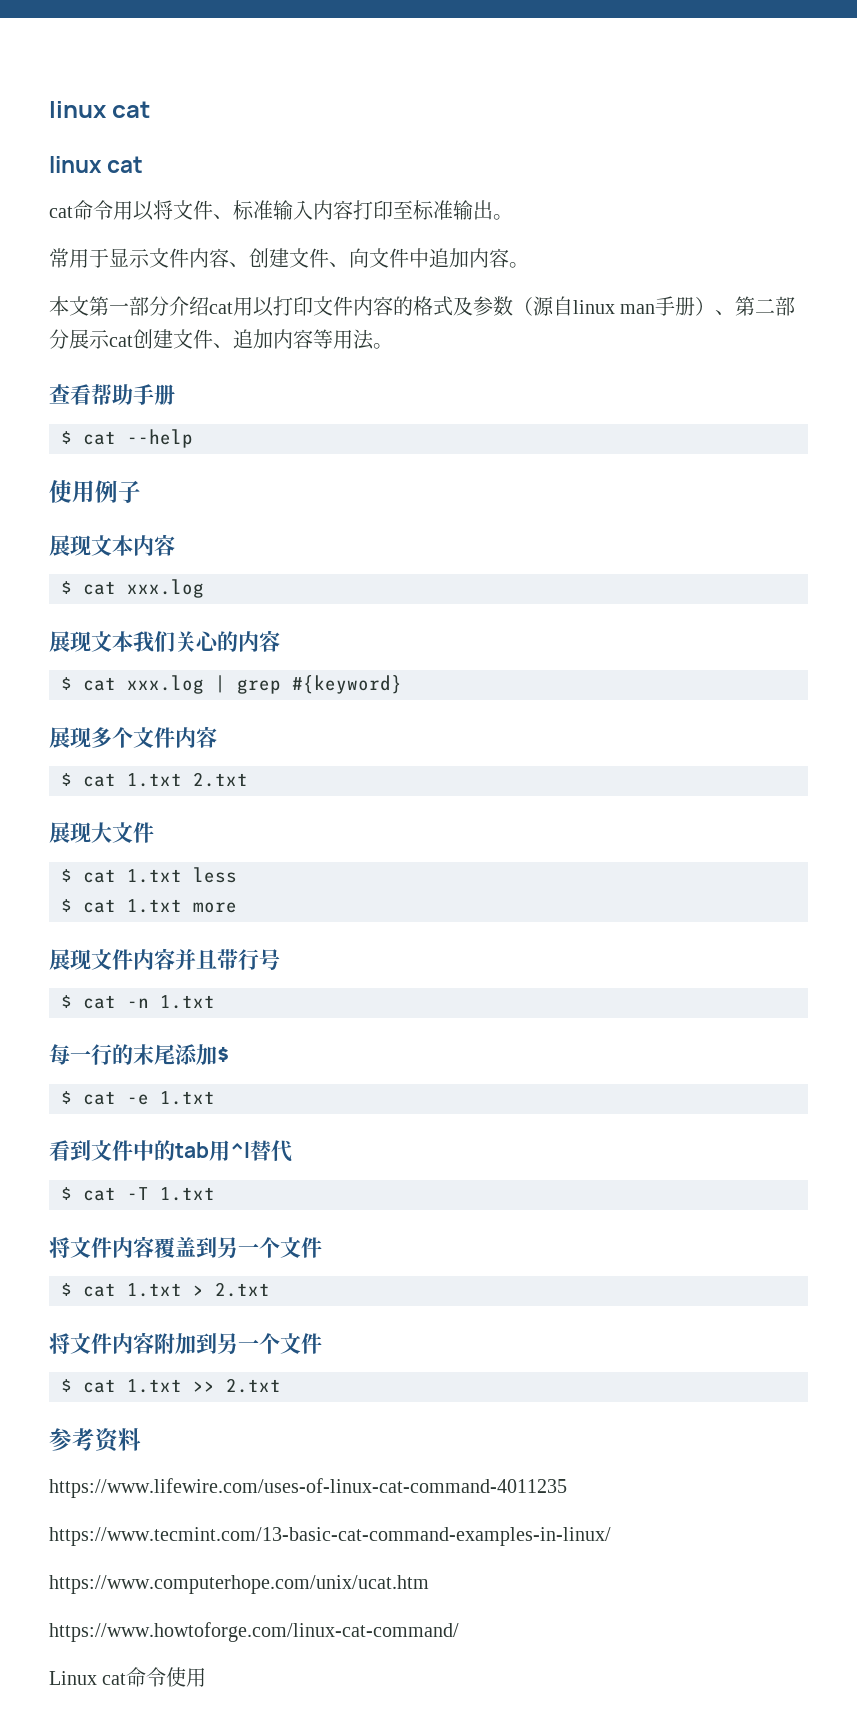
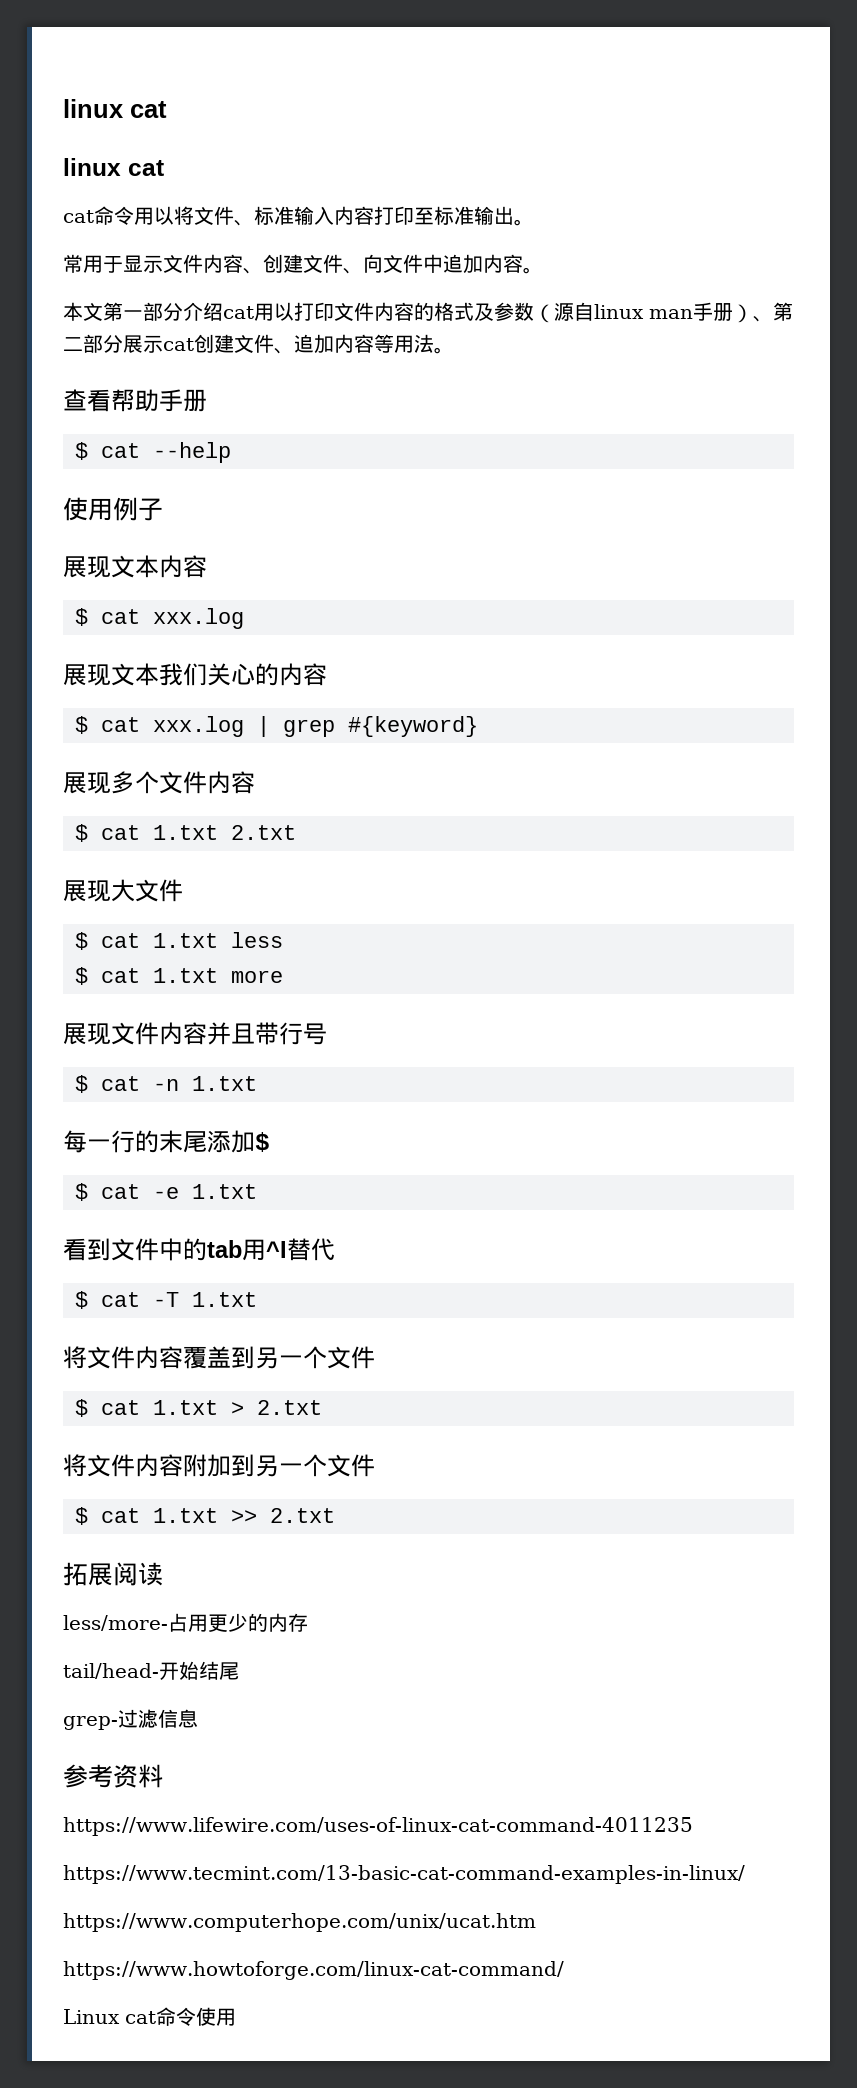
(281, 1385) none -> [63,1562,163,1586] [63,1613,308,1632] [63,1661,239,1680] [63,1709,198,1730] // 拓展阅读 // less/more-占用更少的内存 // tail/head-开始结尾 // grep-过滤信息

